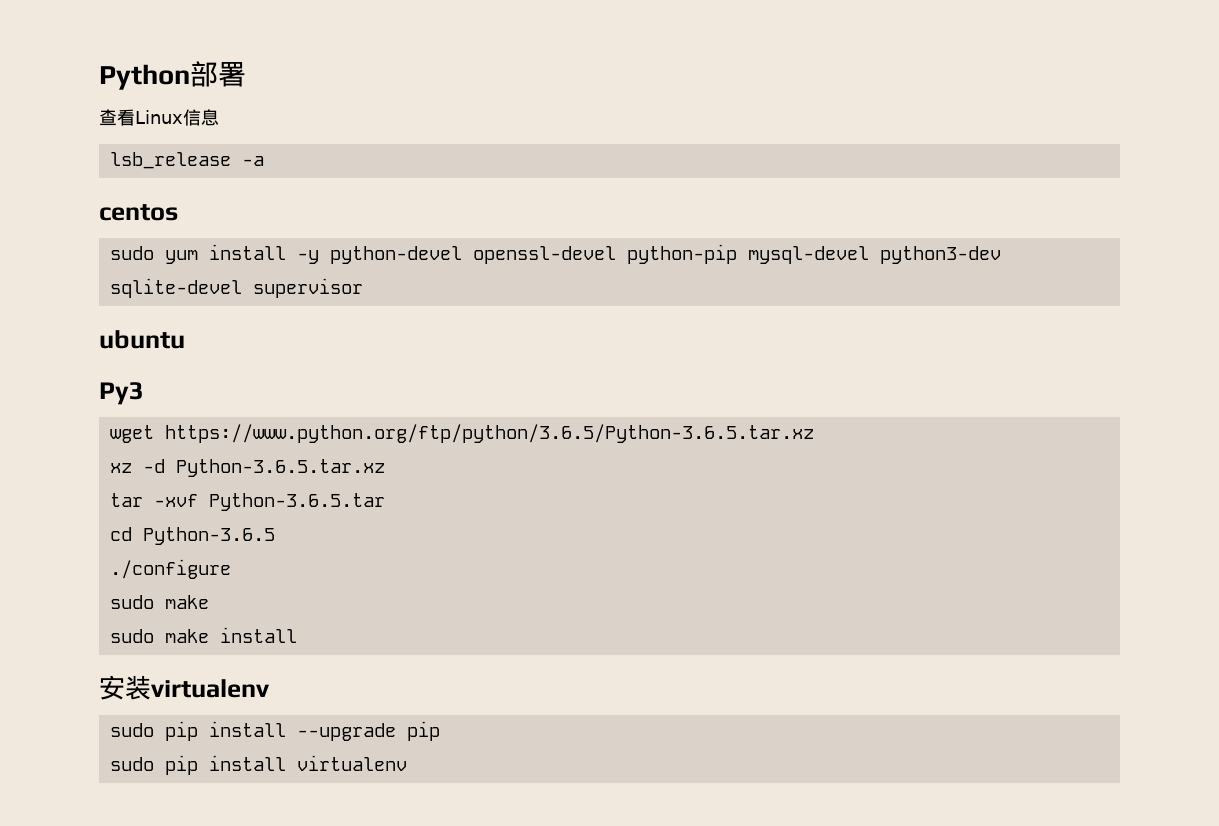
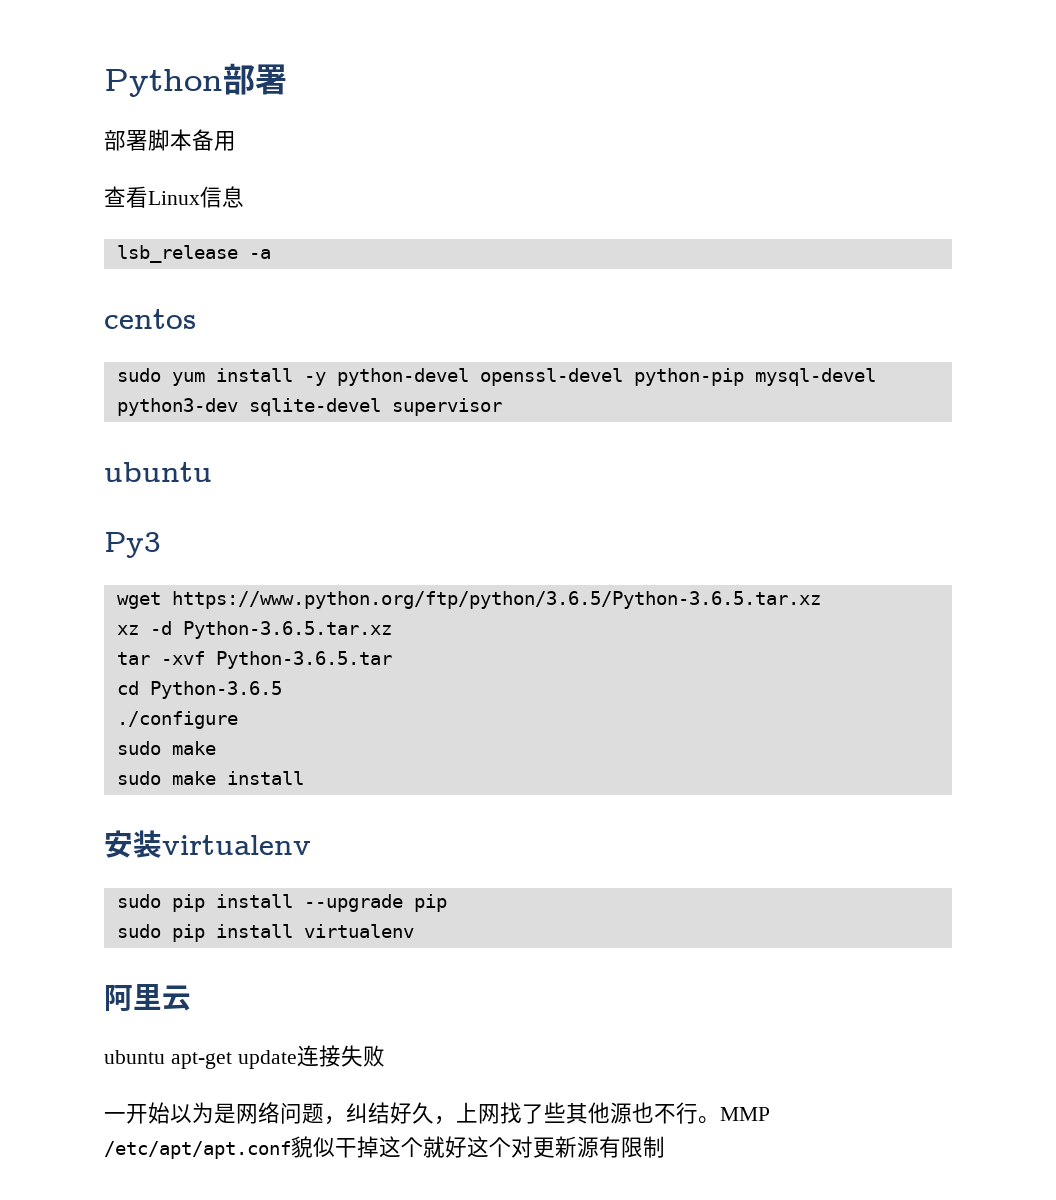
(246, 74) none -> [104,129,236,151] // 部署脚本备用
(407, 763) none -> [104,984,191,1012] [104,1045,385,1069] [104,1102,770,1125] [104,1136,665,1159] // 阿里云 // ubuntu apt-get update连接失败 // 一开始以为是网络问题，纠结好久，上网找了些其他源也不行。MMP /etc/apt/apt.conf貌似干掉这个就好这个对更新源有限制

